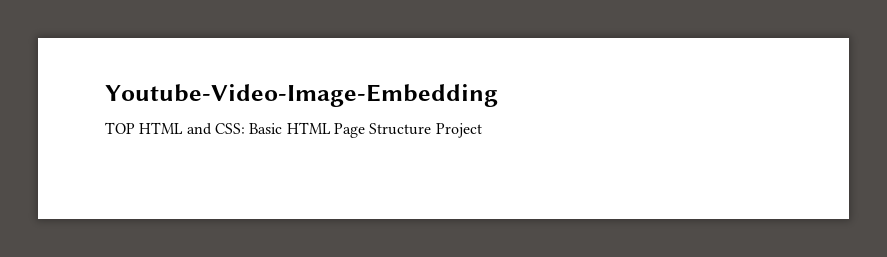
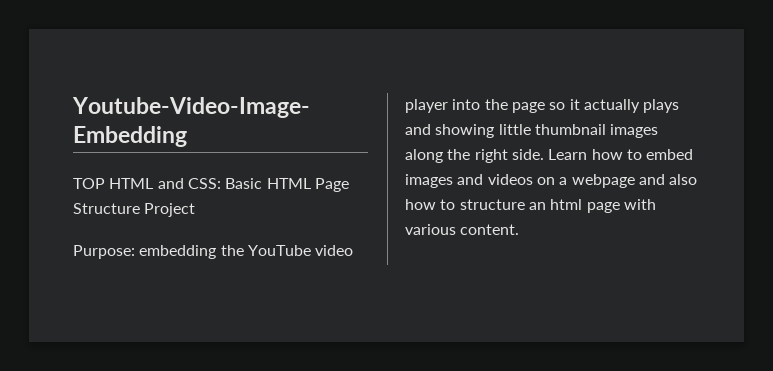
(482, 130) none -> [73,245,354,259] [405,99,680,113] [405,124,659,138] [405,149,694,163] [405,174,698,188] [405,199,656,213] [405,224,520,235] // Purpose: embedding the YouTube video player into the page so it actually plays and showing little thumbnail images along the right side. Learn how to embed images and videos on a webpage and also how to structure an html page with various content.

